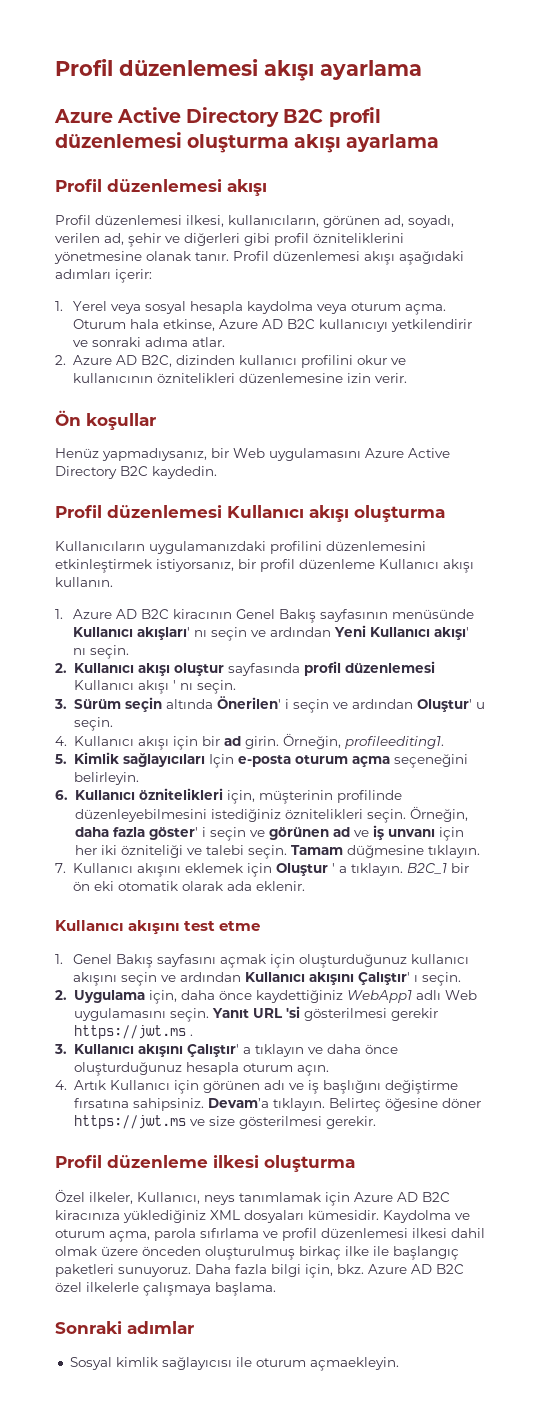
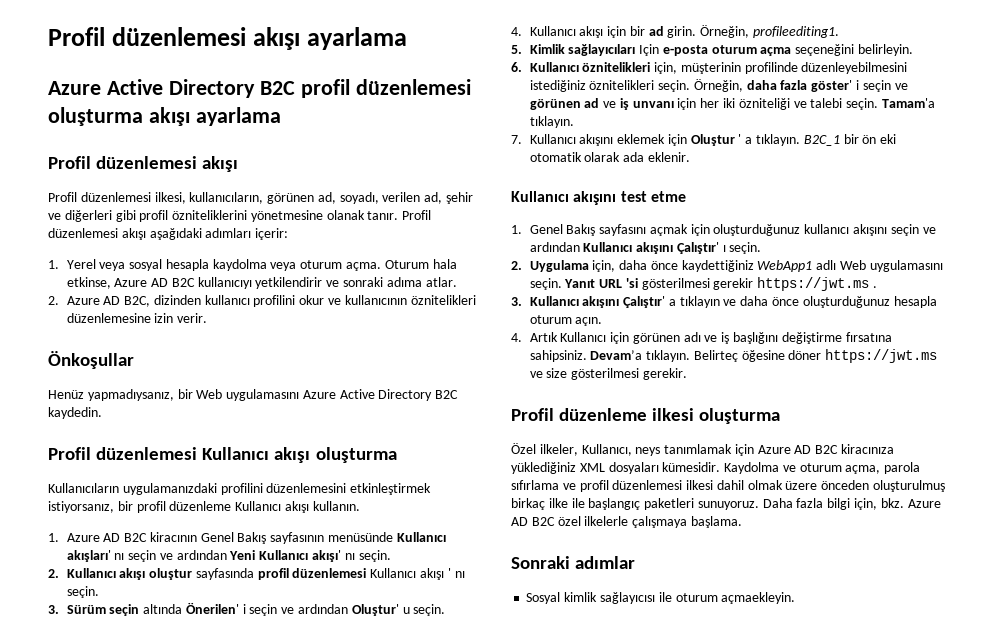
[55,410,156,430] Ön koşullar -> [48,351,134,369] Önkoşullar
[290,845,424,858] Tamam düğmesine -> [881,98,935,108] Tamam'a

